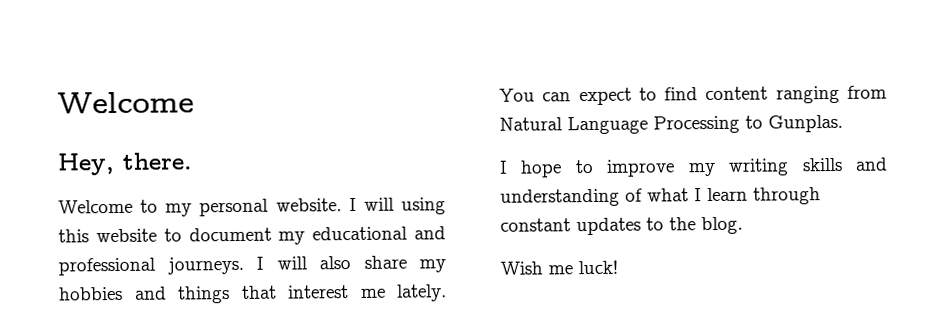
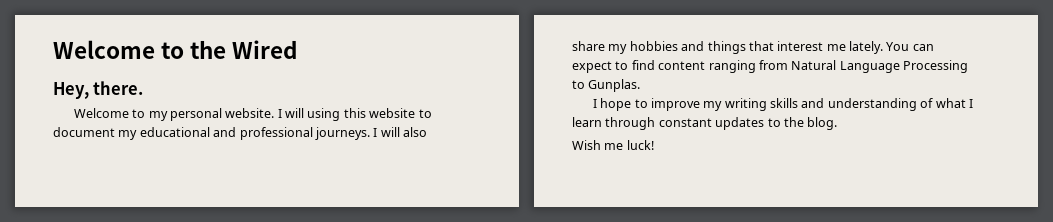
[57,91,194,114] Welcome -> [53,40,298,59] Welcome to the Wired

